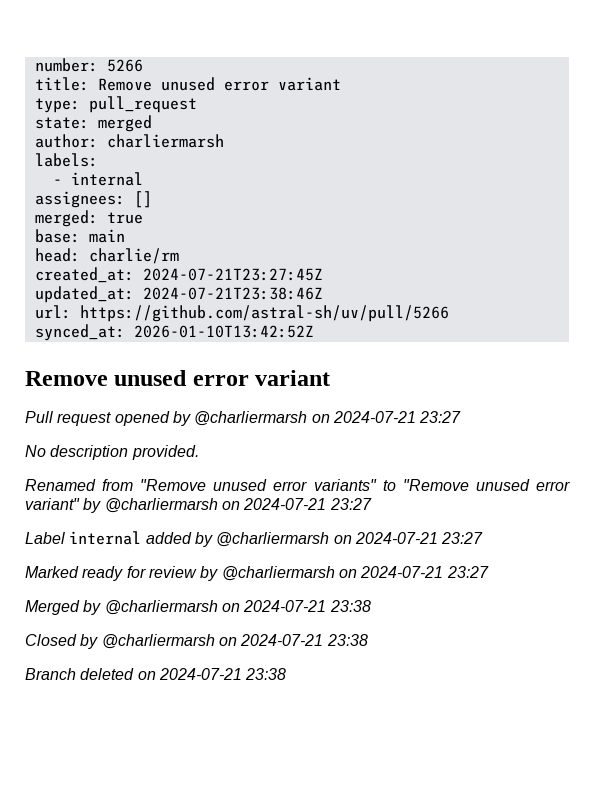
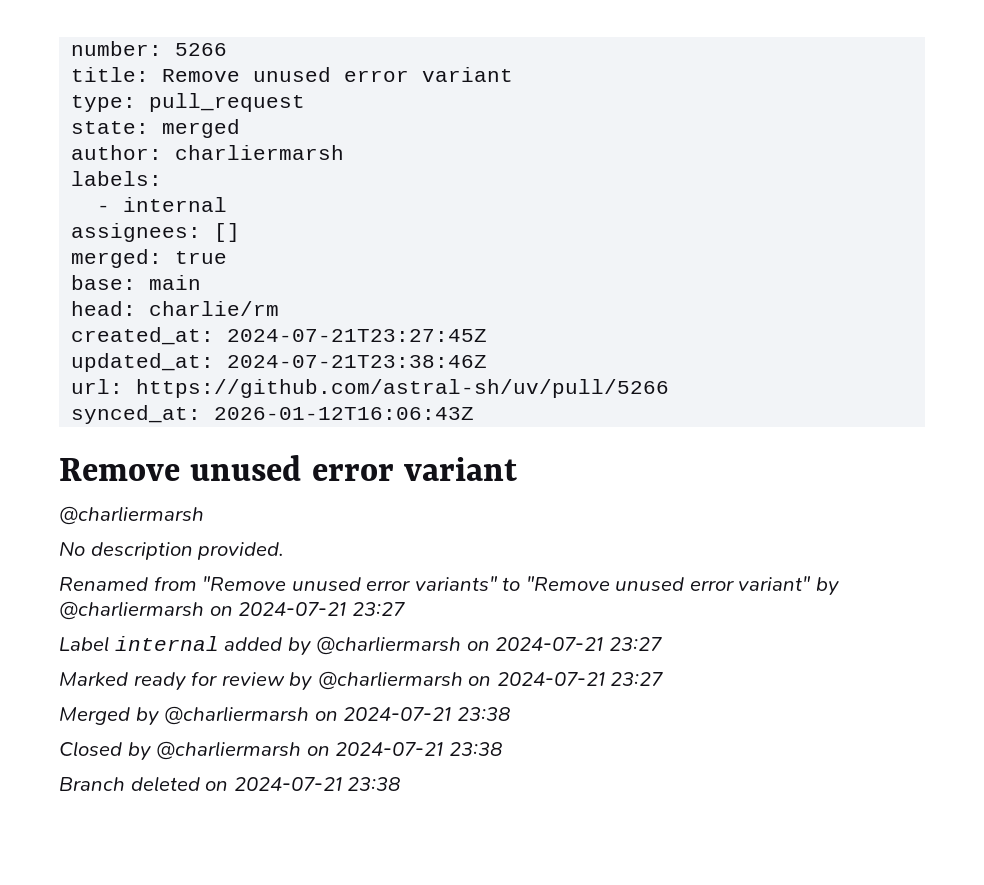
[133,325,314,338] [25,370,331,386] [25,411,462,426] 2026-01-10T13:42:52Z // Remove unused error variant // Pull request opened by @charliermarsh on 2024-07-21 23:27 -> [214,407,475,420] [59,455,517,481] [59,506,204,525] 2026-01-12T16:06:43Z // Remove unused error variant // @charliermarsh

